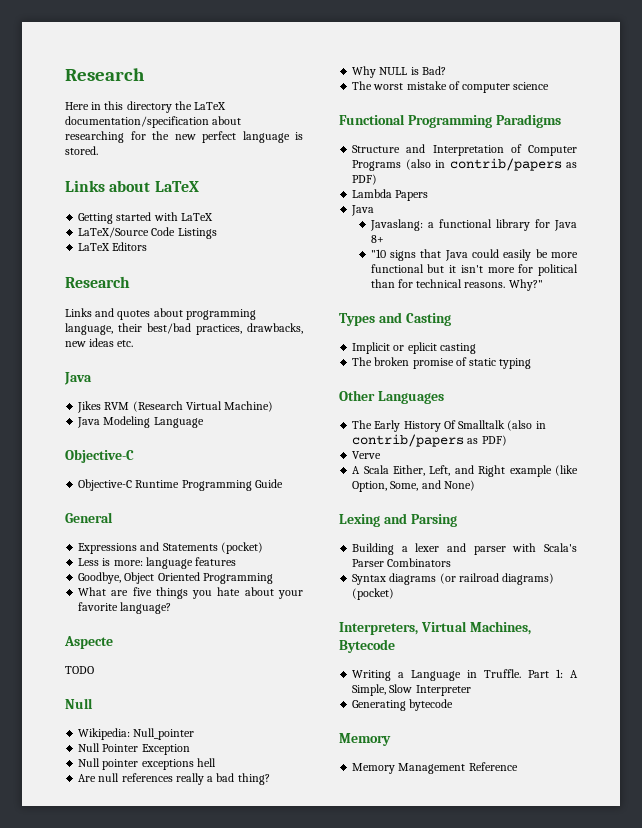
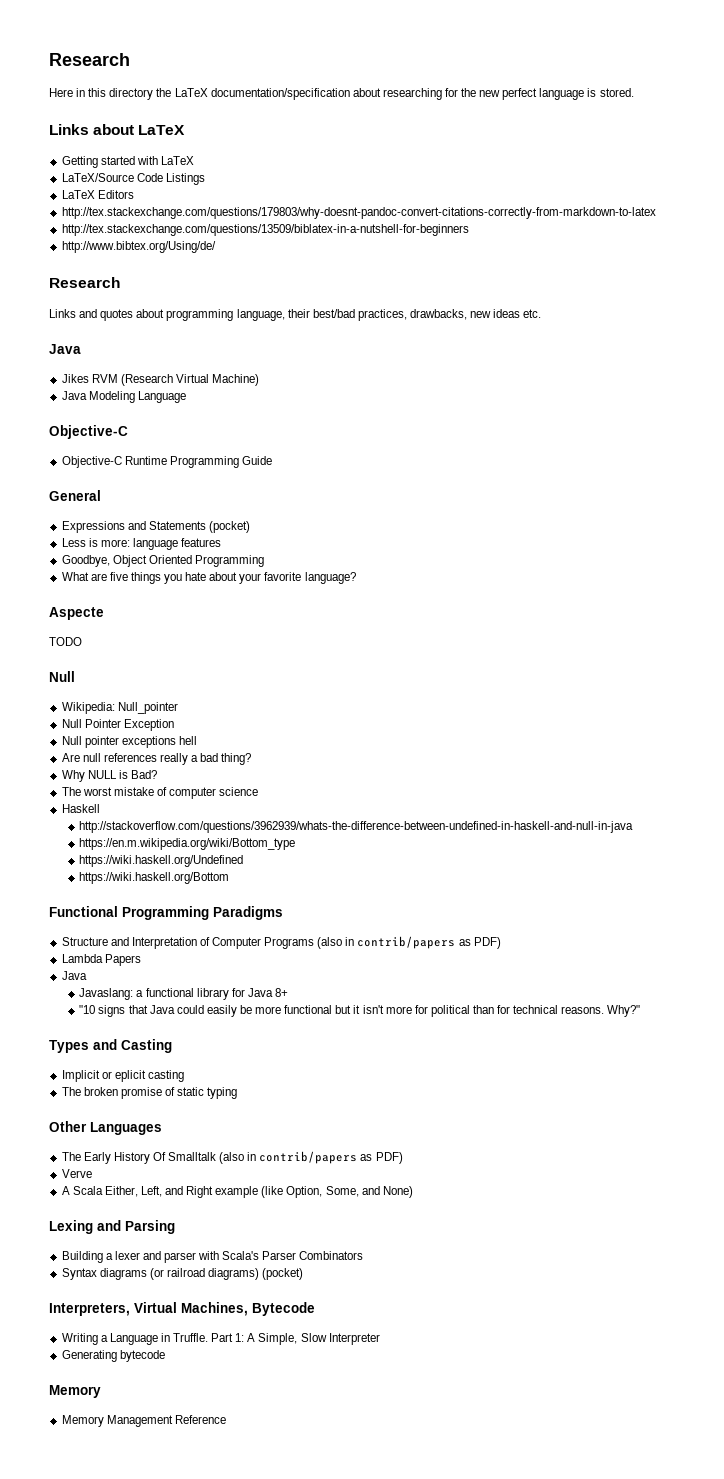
(148, 246) none -> [61,207,656,219] [61,224,469,236] [61,241,216,253] // http://tex.stackexchange.com/questions/179803/why-doesnt-pandoc-convert-citations-correctly-from-markdown-to-latex // http://tex.stackexchange.com/questions/13509/biblatex-in-a-nutshell-for-beginners // http://www.bibtex.org/Using/de/
(550, 86) none -> [61,804,100,813] [79,821,634,833] [79,838,296,850] [79,855,244,867] [79,872,230,884] // Haskell // http://stackoverflow.com/questions/3962939/whats-the-difference-between-undefined-in-haskell-and-null-in-java // https://en.m.wikipedia.org/wiki/Bottom_type // https://wiki.haskell.org/Undefined // https://wiki.haskell.org/Bottom

